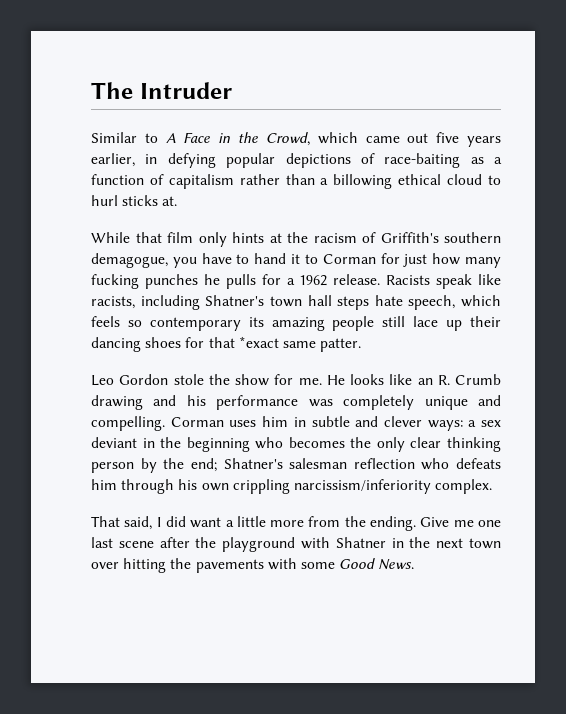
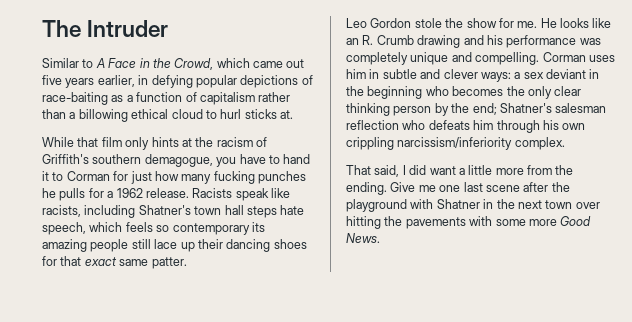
[238,336,279,348] *exact -> [84,257,117,266] exact
(335, 565) none -> [528,219,557,226] more

